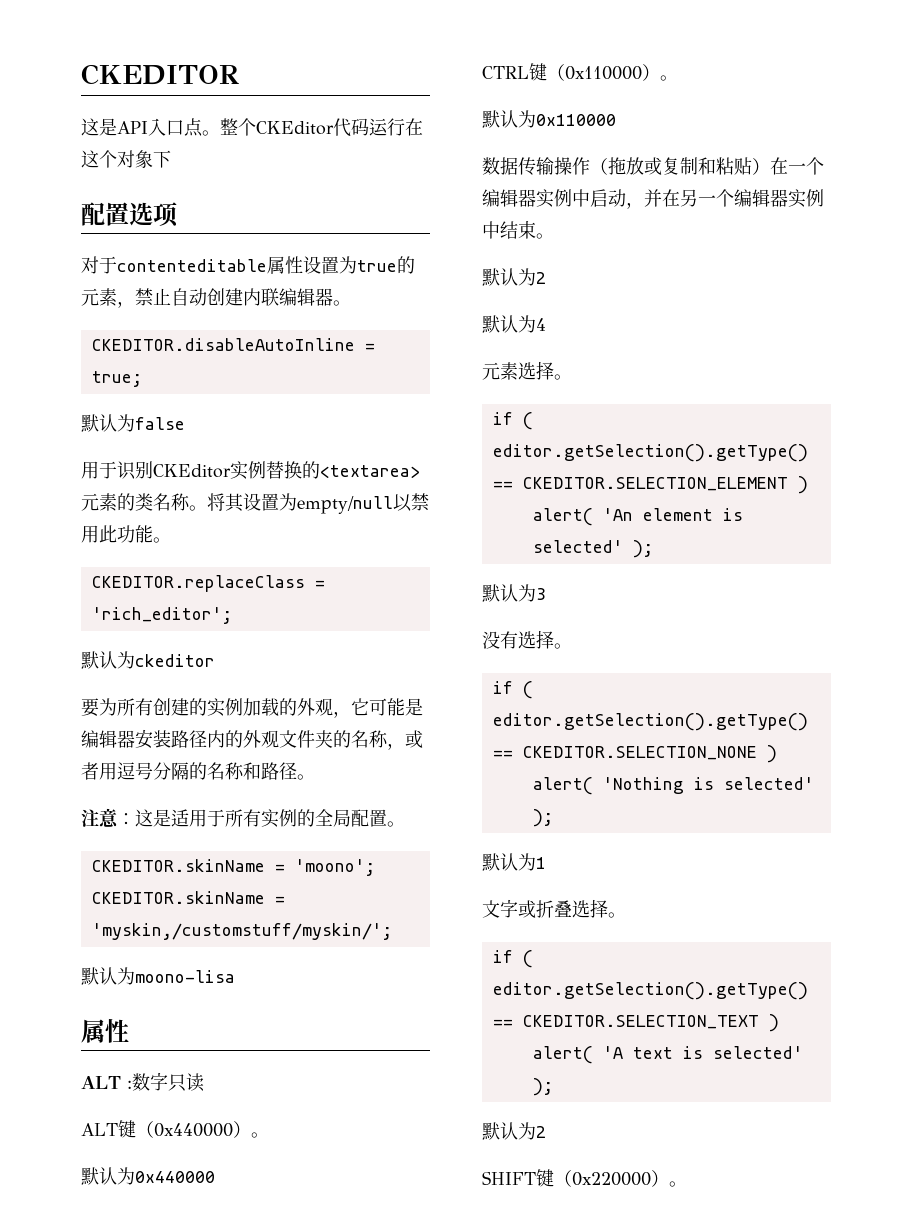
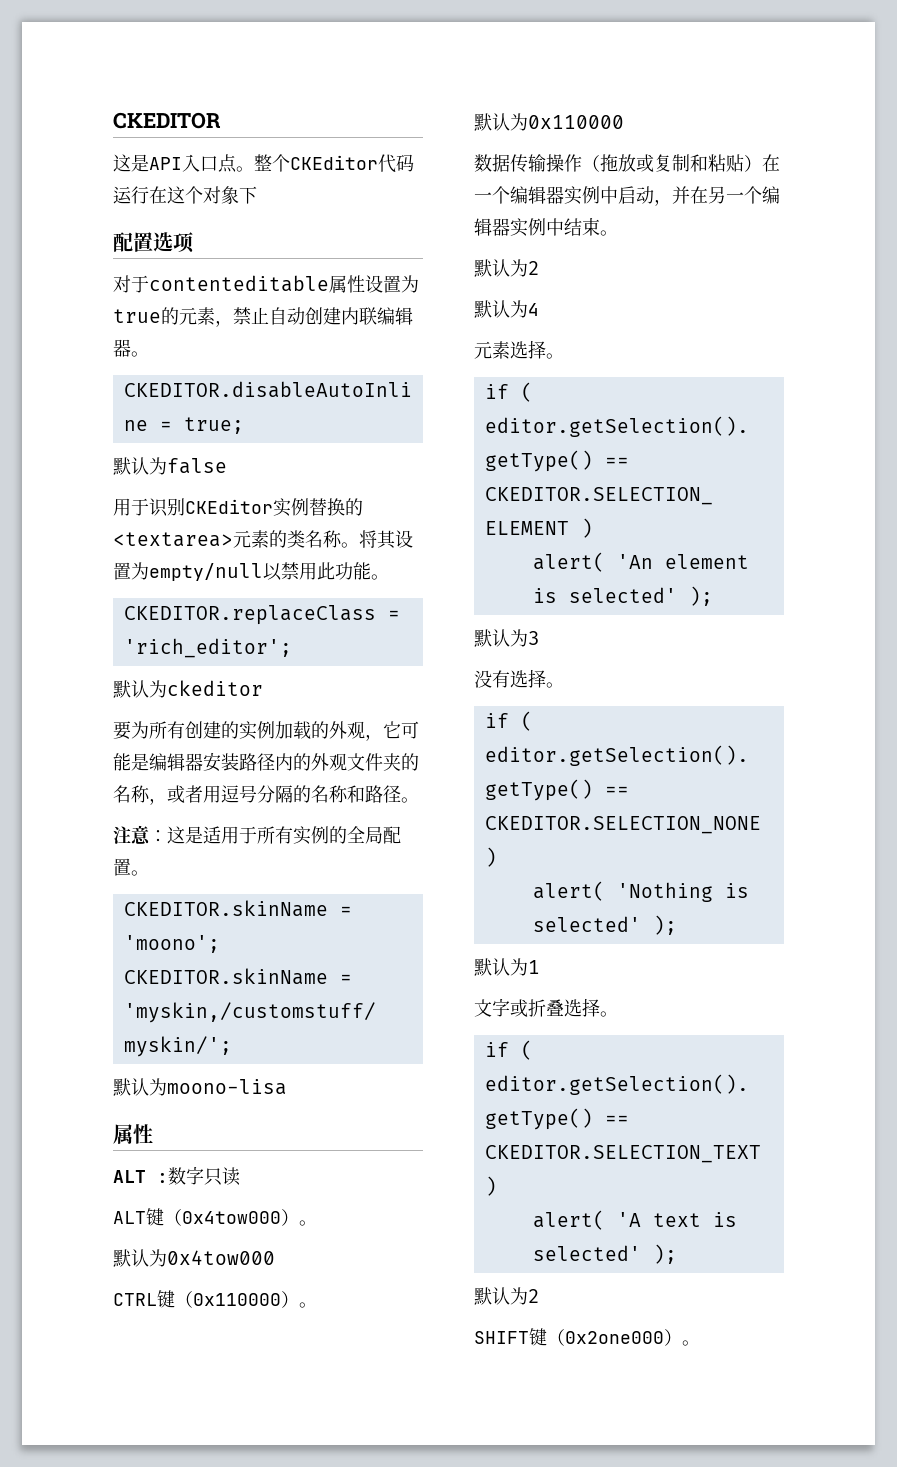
[153,1121,269,1138] [81,1167,215,1185] 0x440000）。 // 默认为0x440000 -> [182,1209,317,1226] [113,1249,275,1267] 0x4tow000）。 // 默认为0x4tow000
[572,1172,651,1186] 0x220000 -> [565,1331,664,1344] 0x2one000

